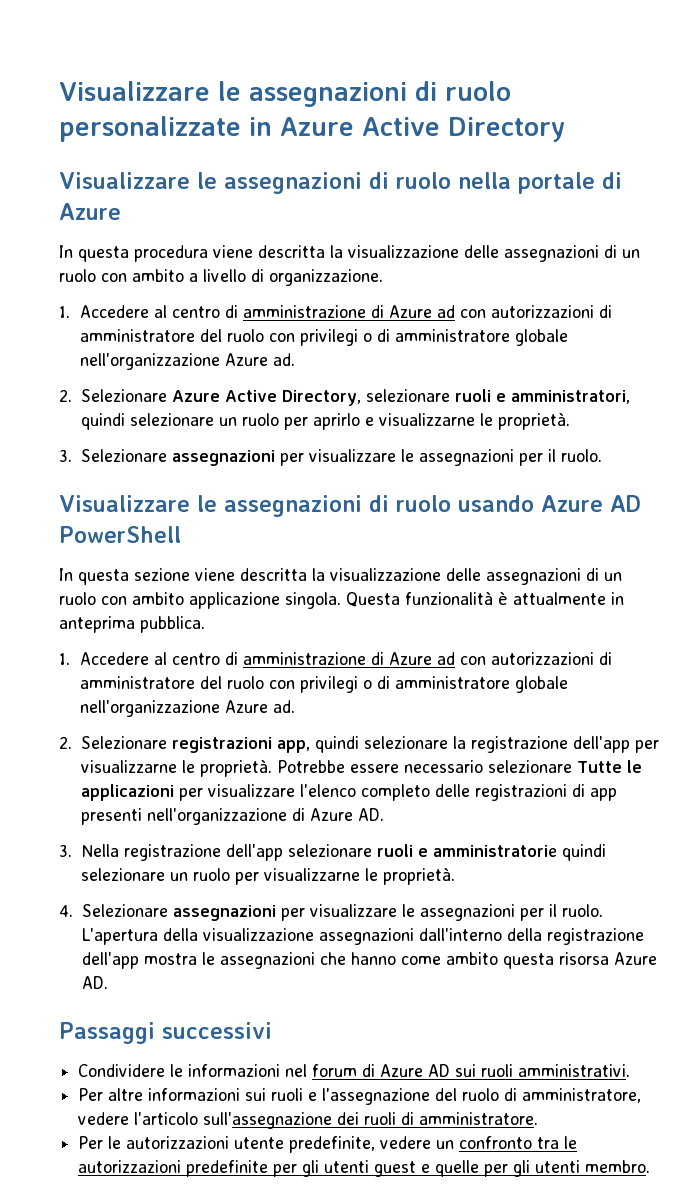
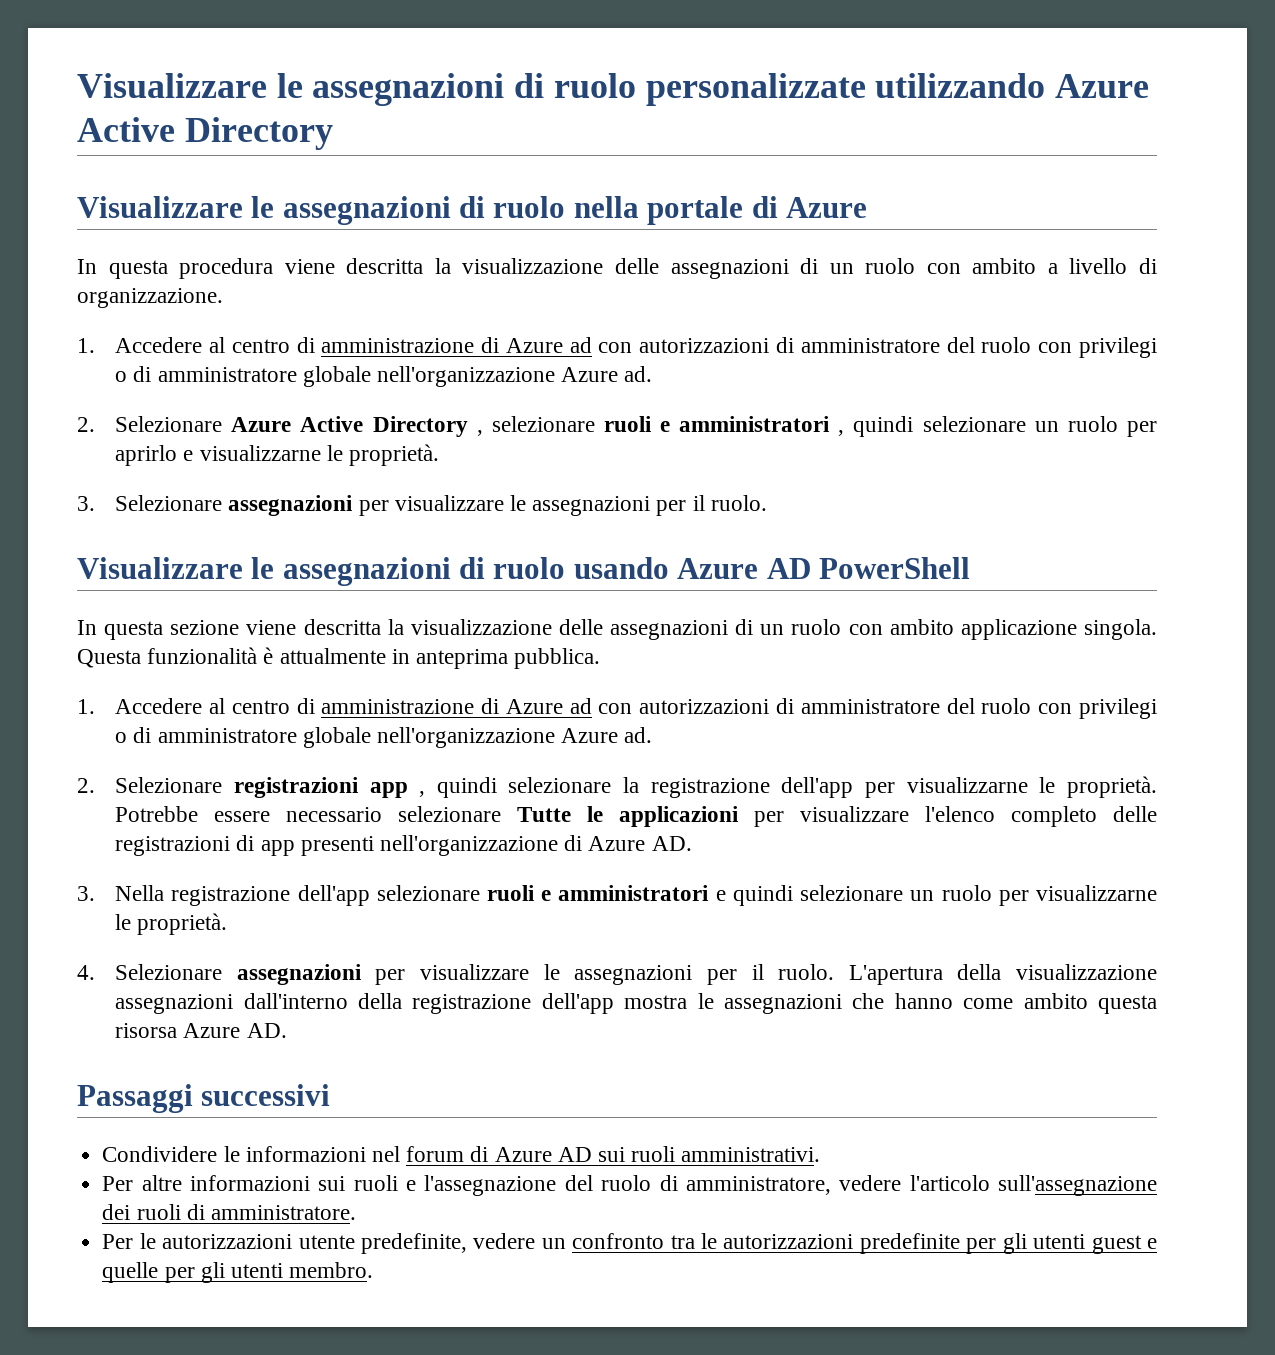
[249,117,272,136] in -> [875,73,1046,98] utilizzando
[281,389,630,406] Directory, selezionare ruoli e amministratori, -> [372,416,845,437] Directory , selezionare ruoli e amministratori ,
[276,740,310,753] app, -> [369,782,426,798] app ,
[432,845,557,857] amministratorie -> [558,885,726,901] amministratori e

